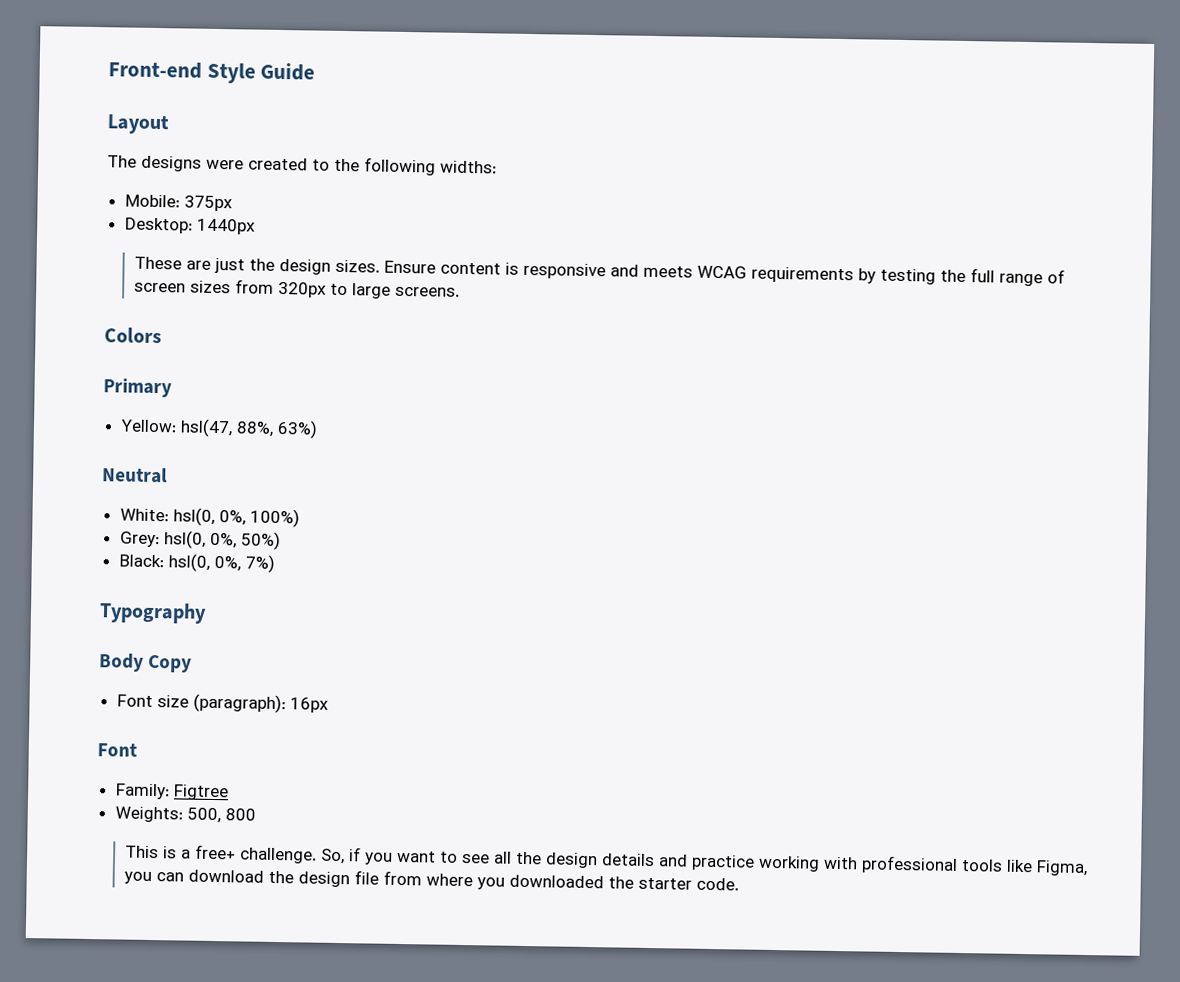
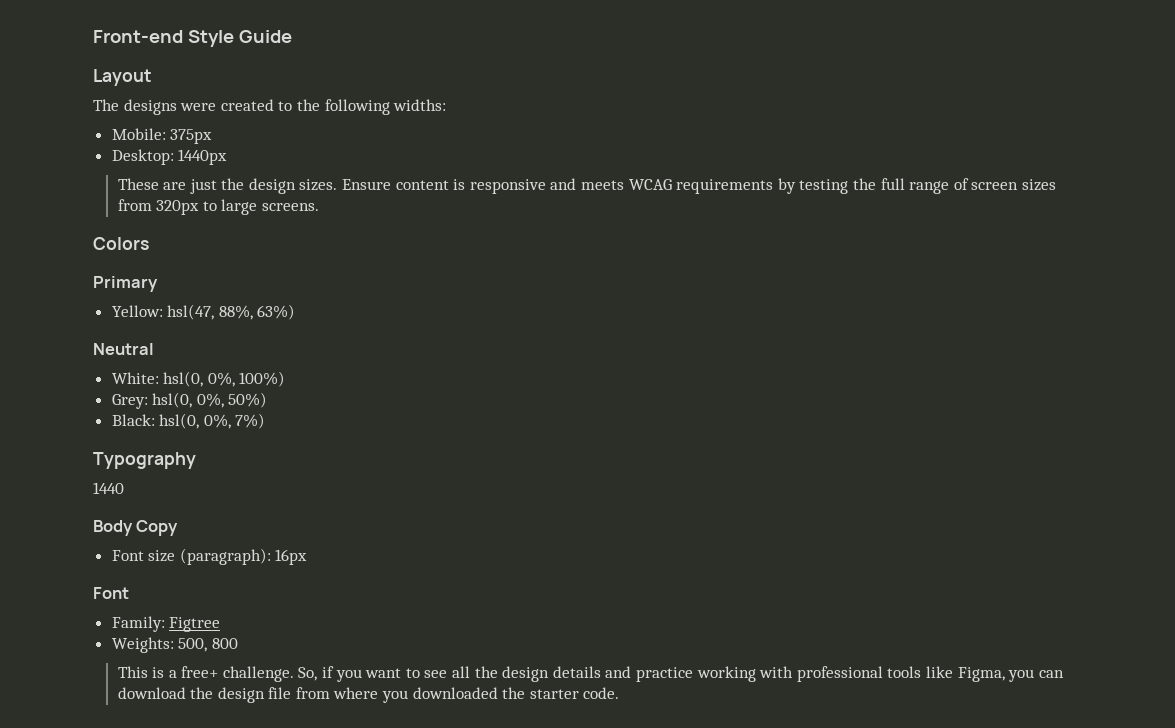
(207, 613) none -> [93,482,124,494] // 1440

